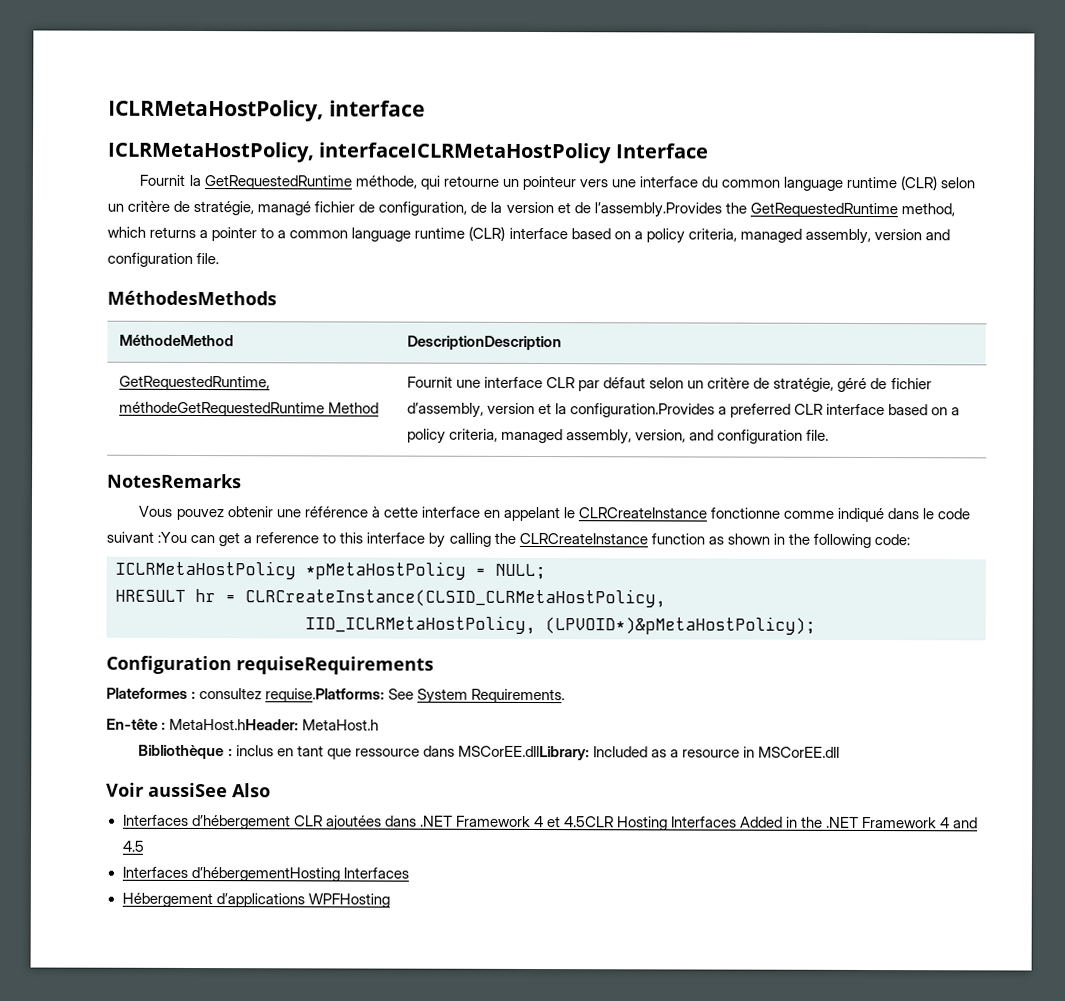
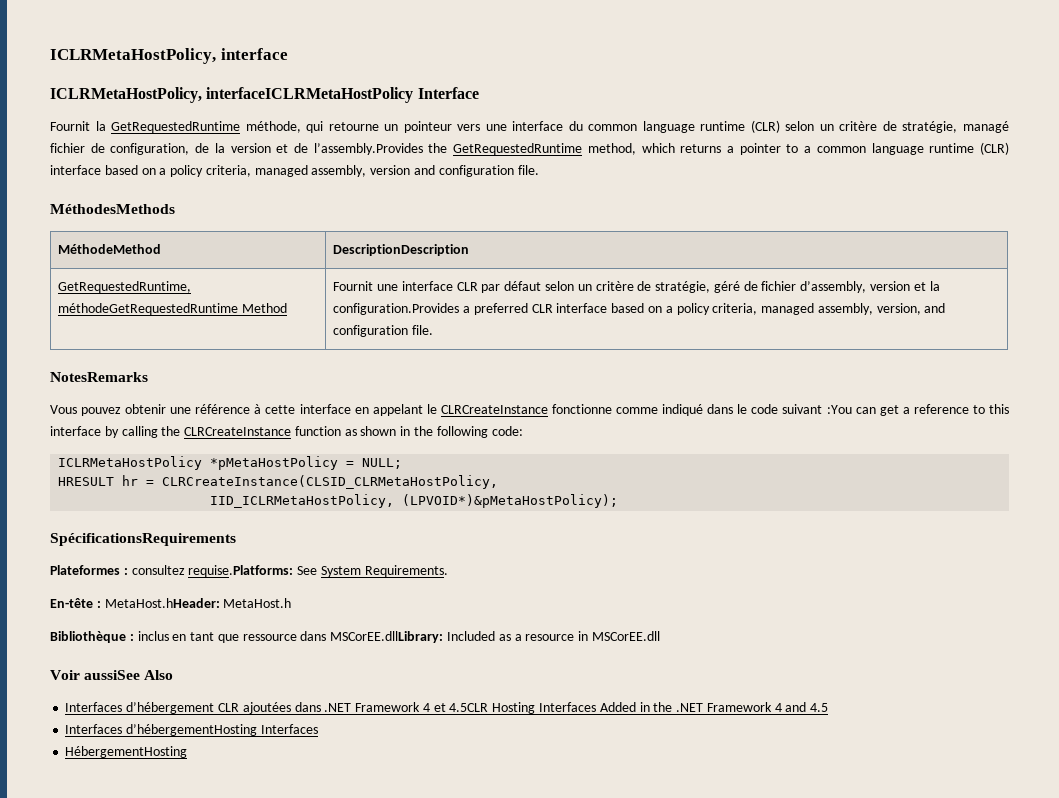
[106,655,434,675] Configuration requiseRequirements -> [50,533,236,546] SpécificationsRequirements
[121,892,390,908] Hébergement d’applications WPFHosting -> [65,746,188,758] HébergementHosting

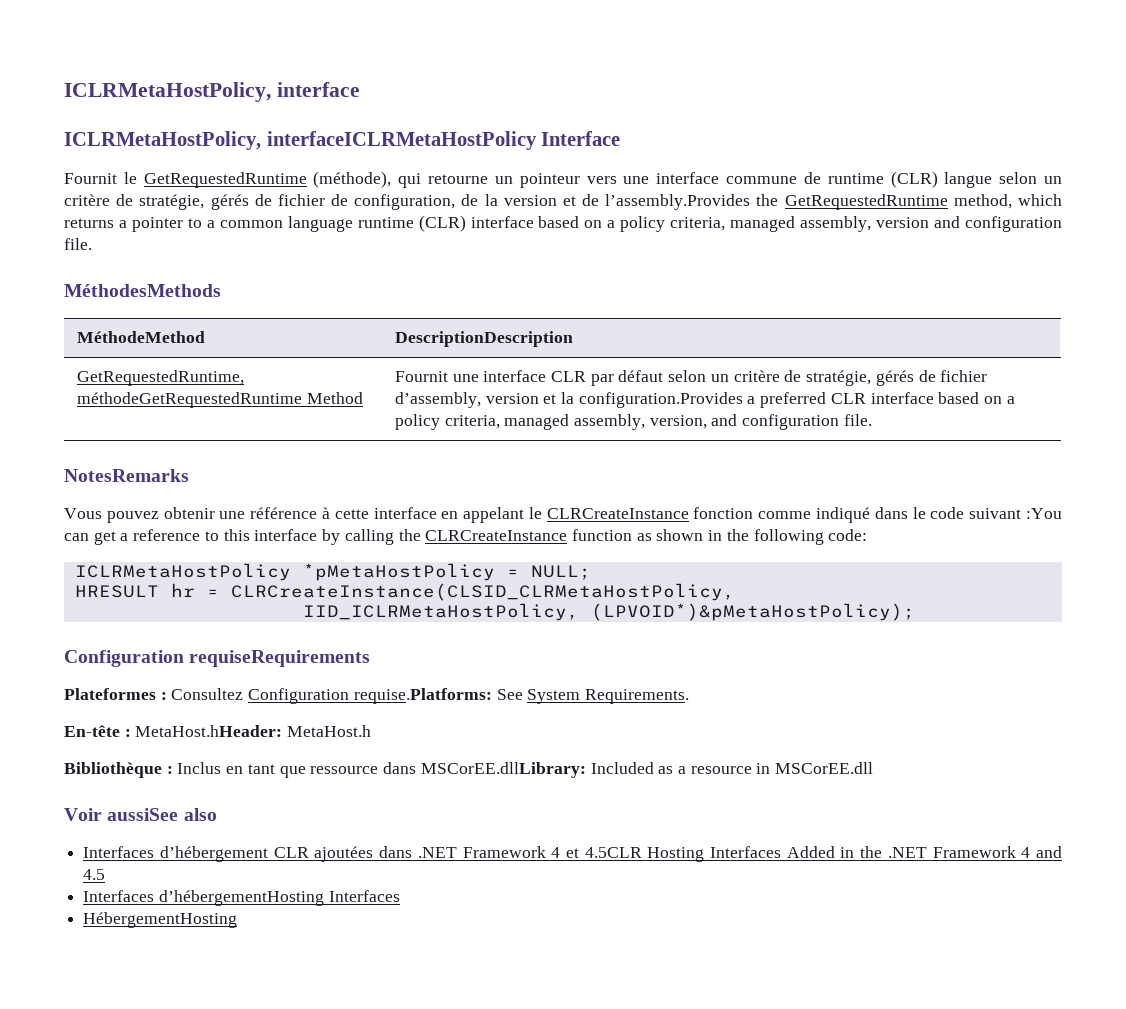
[95,121,301,133] la GetRequestedRuntime méthode, -> [123,171,392,188] le GetRequestedRuntime (méthode),
[568,120,1009,133] du common language runtime (CLR) selon un critère de stratégie, managé -> [726,171,1063,188] [64,194,272,210] commune de runtime (CLR) langue selon un critère de stratégie, gérés de
[713,281,740,293] géré -> [875,370,914,386] gérés
[551,404,612,414] fonctionne -> [693,507,754,519] fonction
[50,533,236,546] SpécificationsRequirements -> [64,650,371,667] Configuration requiseRequirements
[131,565,185,575] consultez -> [171,688,350,704] Consultez Configuration
[137,631,169,641] inclus -> [177,762,222,774] Inclus
[144,670,174,680] Also -> [183,808,217,821] also

